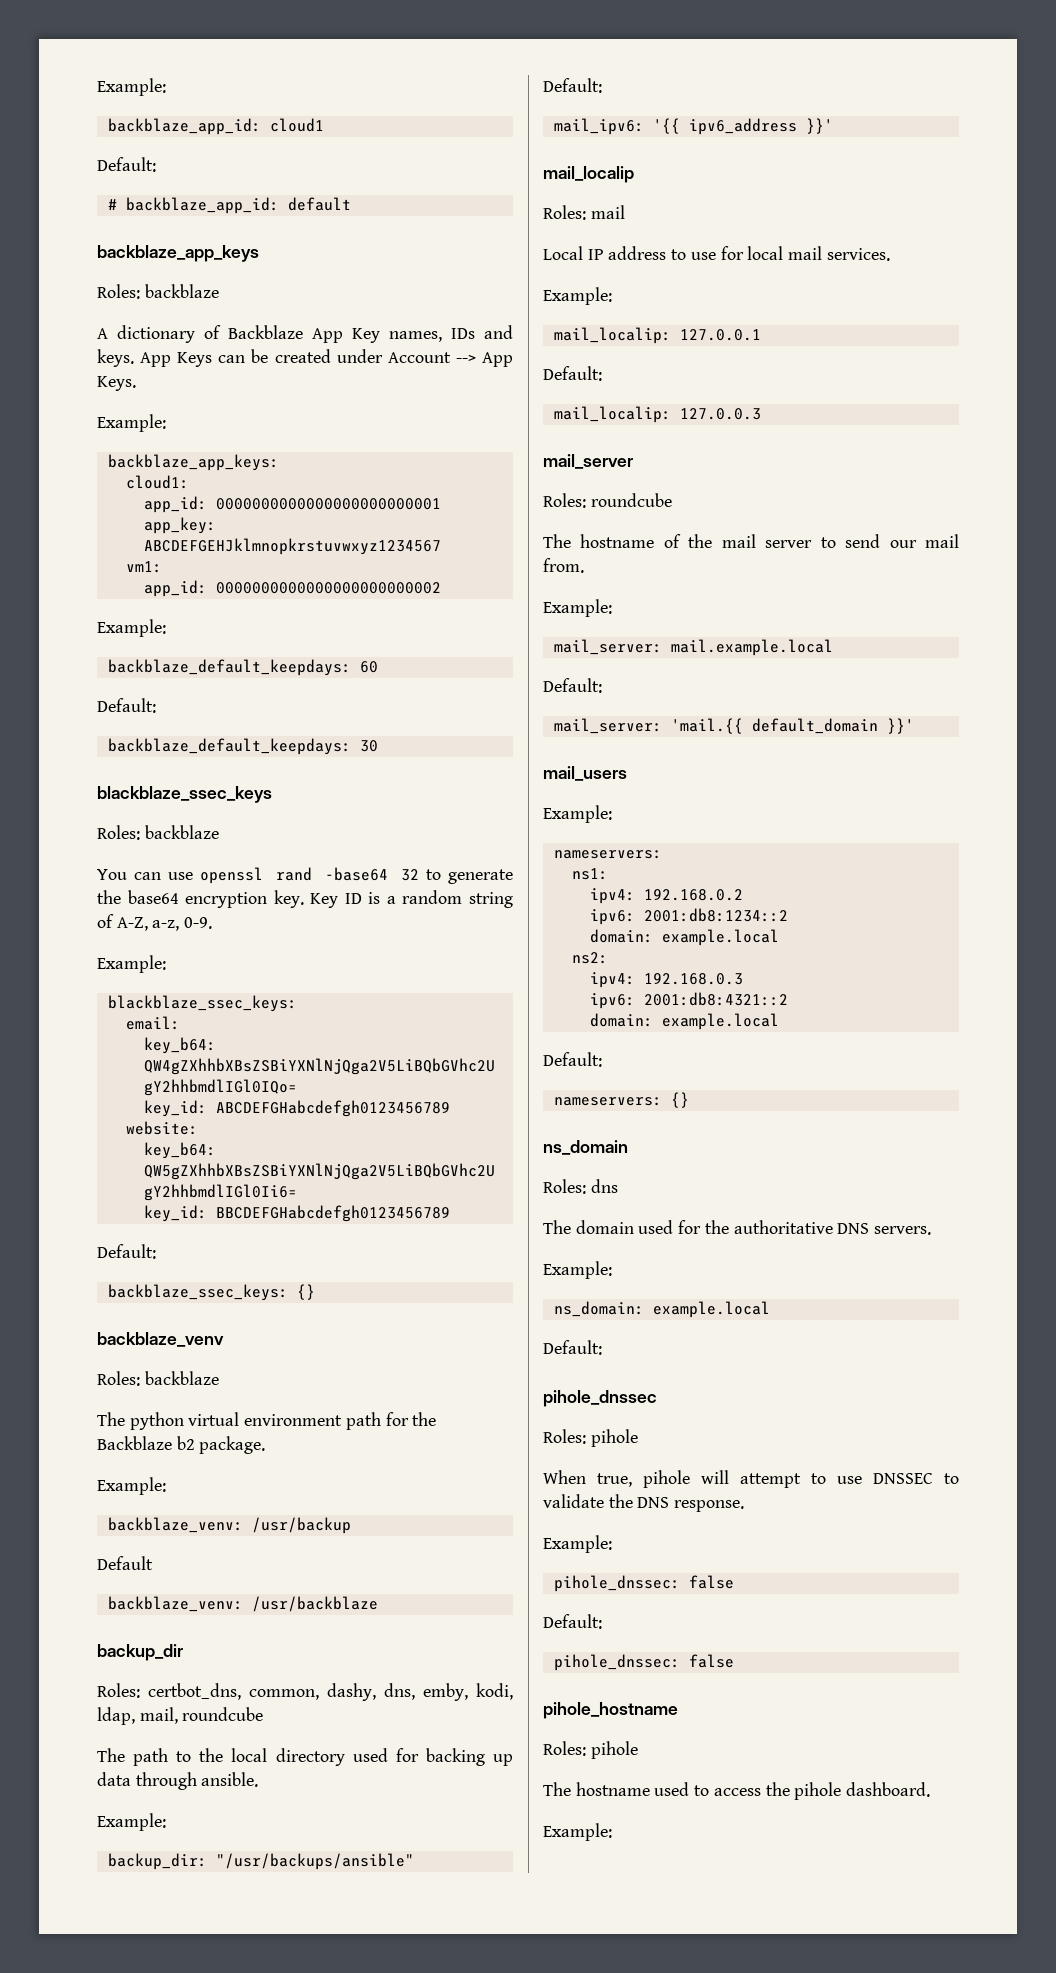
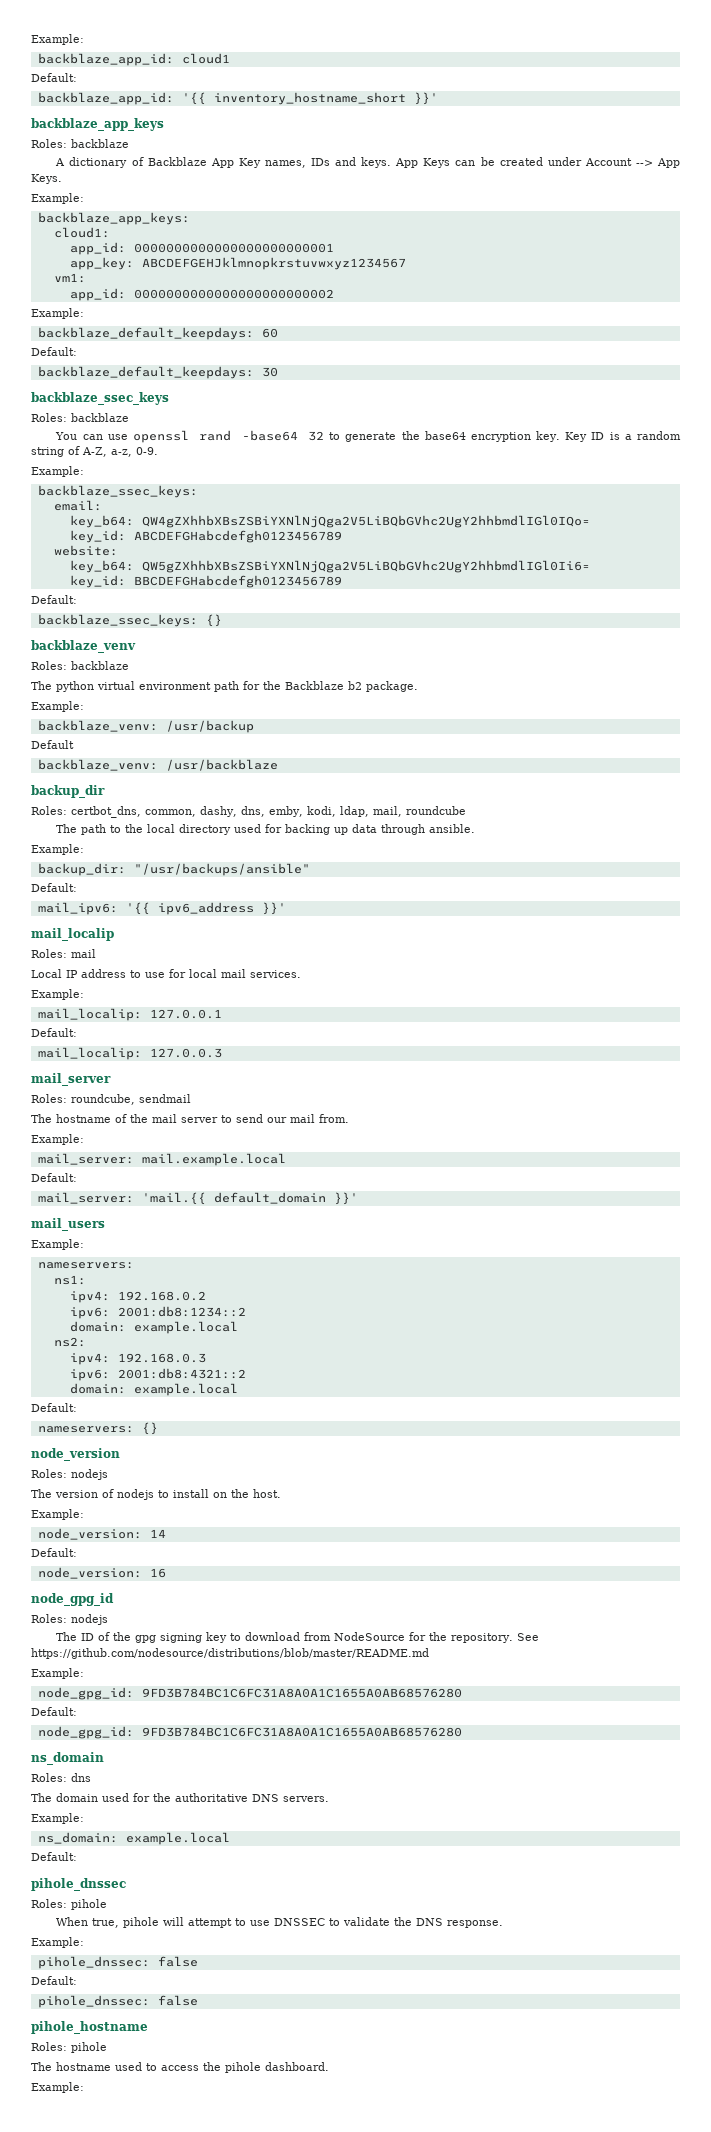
[107,197,351,214] # backblaze_app_id: default -> [37,92,438,105] backblaze_app_id: '{{ inventory_hostname_short }}'
[97,786,272,803] blackblaze_ssec_keys -> [31,392,169,405] backblaze_ssec_keys
[107,995,297,1012] blackblaze_ssec_keys: -> [37,485,198,498] backblaze_ssec_keys:
[590,493,672,507] roundcube -> [71,1094,191,1105] roundcube, sendmail
(689, 1100) none -> [31,1448,120,1461] [31,1469,108,1480] [31,1489,281,1500] [31,1509,84,1520] [37,1528,166,1540] [31,1548,77,1557] [37,1567,166,1579] [31,1593,114,1606] [31,1614,108,1625] [56,1632,540,1643] [31,1648,429,1659] [31,1668,84,1679] [37,1687,462,1700] [31,1707,77,1716] [37,1726,462,1739] // node_version // Roles: nodejs // The version of nodejs to install on the host. // Example: // node_version: 14 // Default: // node_version: 16 // node_gpg_id // Roles: nodejs // The ID of the gpg signing key to download from NodeSource for the repository. See https://github.com/nodesource/distributions/blob/master/README.md // Example: // node_gpg_id: 9FD3B784BC1C6FC31A8A0A1C1655A0AB68576280 // Default: // node_gpg_id: 9FD3B784BC1C6FC31A8A0A1C1655A0AB68576280

